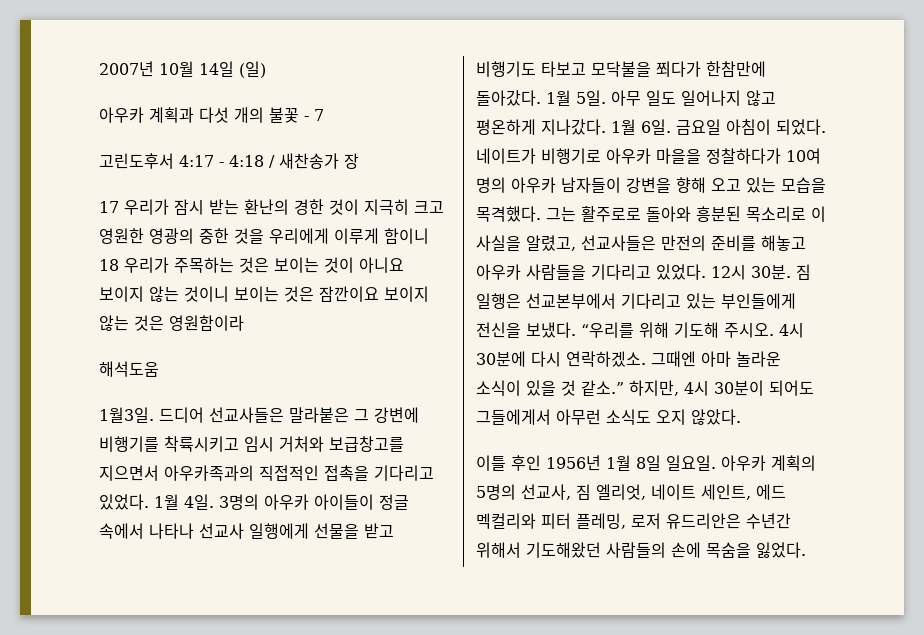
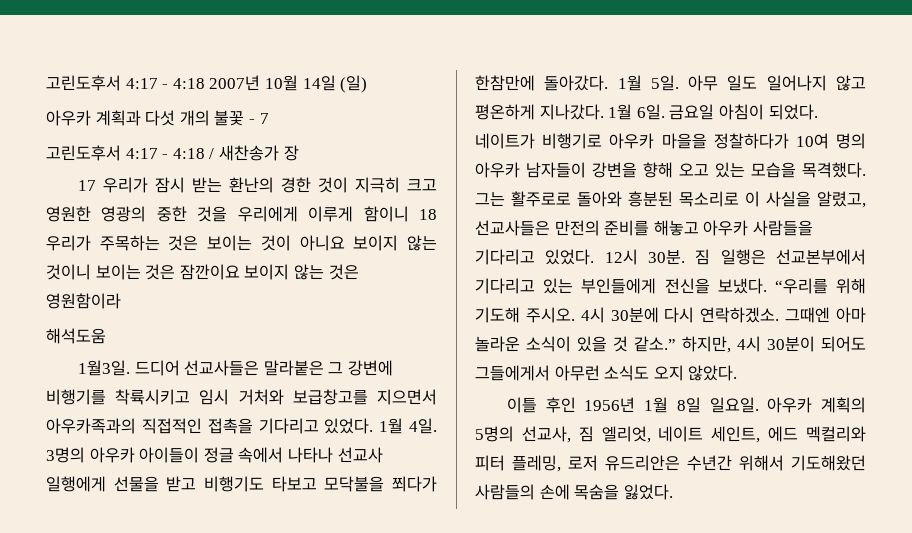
(99, 69) none -> [46,75,205,91] 고린도후서 4:17 - 4:18

